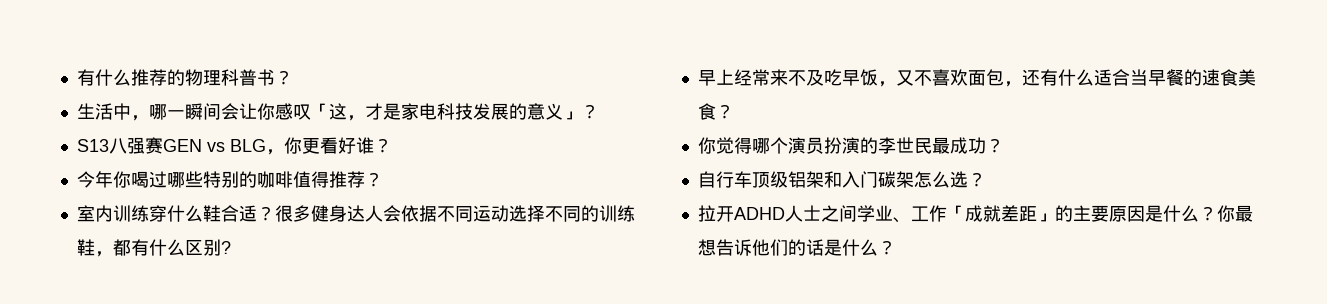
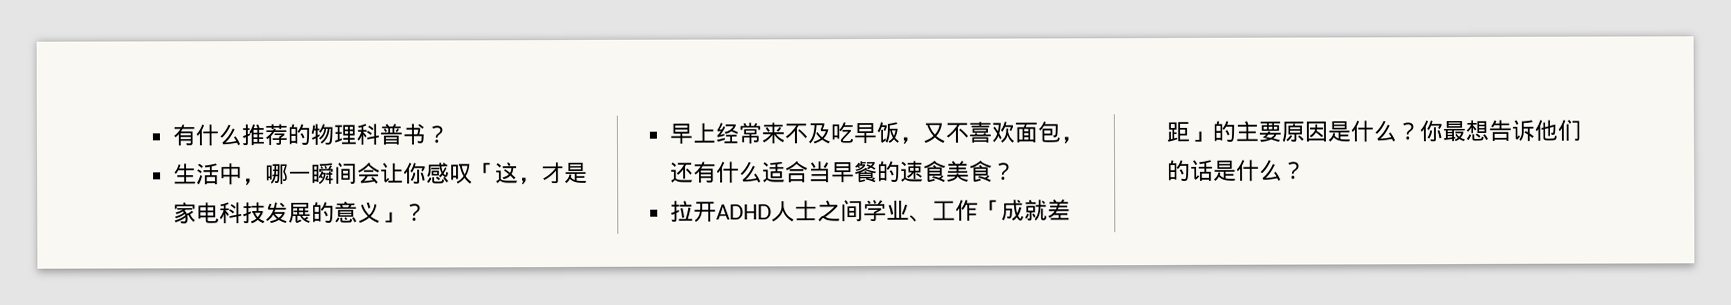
[76,137,392,155] [76,171,383,188] [76,205,635,222] [76,239,231,257] // S13八强赛GEN vs BLG，你更看好谁？ // 今年你喝过哪些特别的咖啡值得推荐？ // 室内训练穿什么鞋合适？很多健身达人会依据不同运动选择不同的训练鞋，都有什么区别? -> (428, 212) none
[697,137,1004,154] [697,171,986,188] // 你觉得哪个演员扮演的李世民最成功？ // 自行车顶级铝架和入门碳架怎么选？ -> (1017, 171) none

